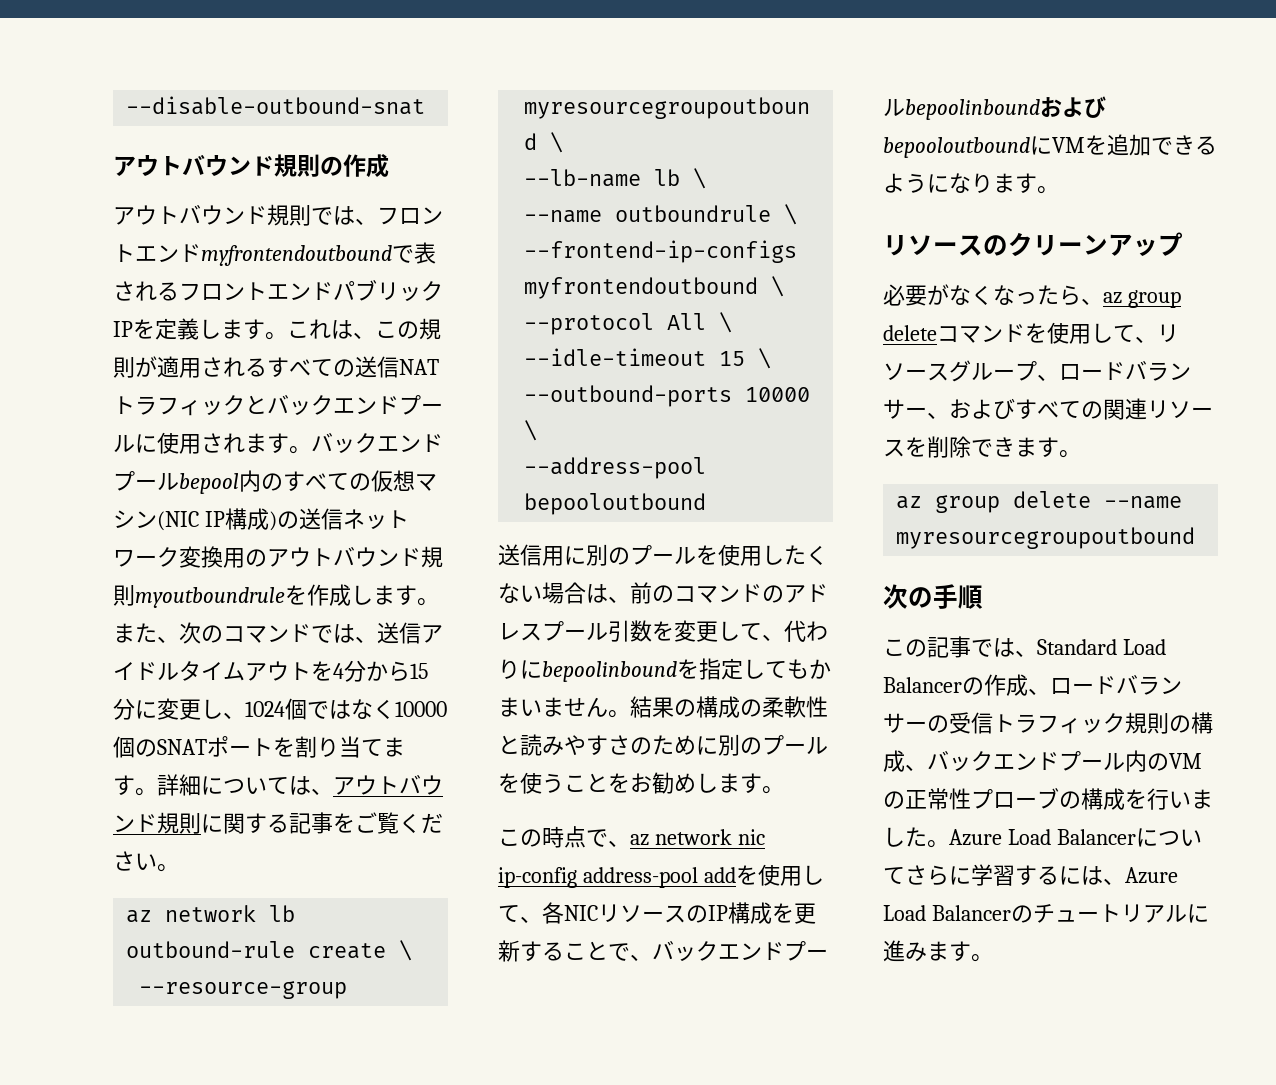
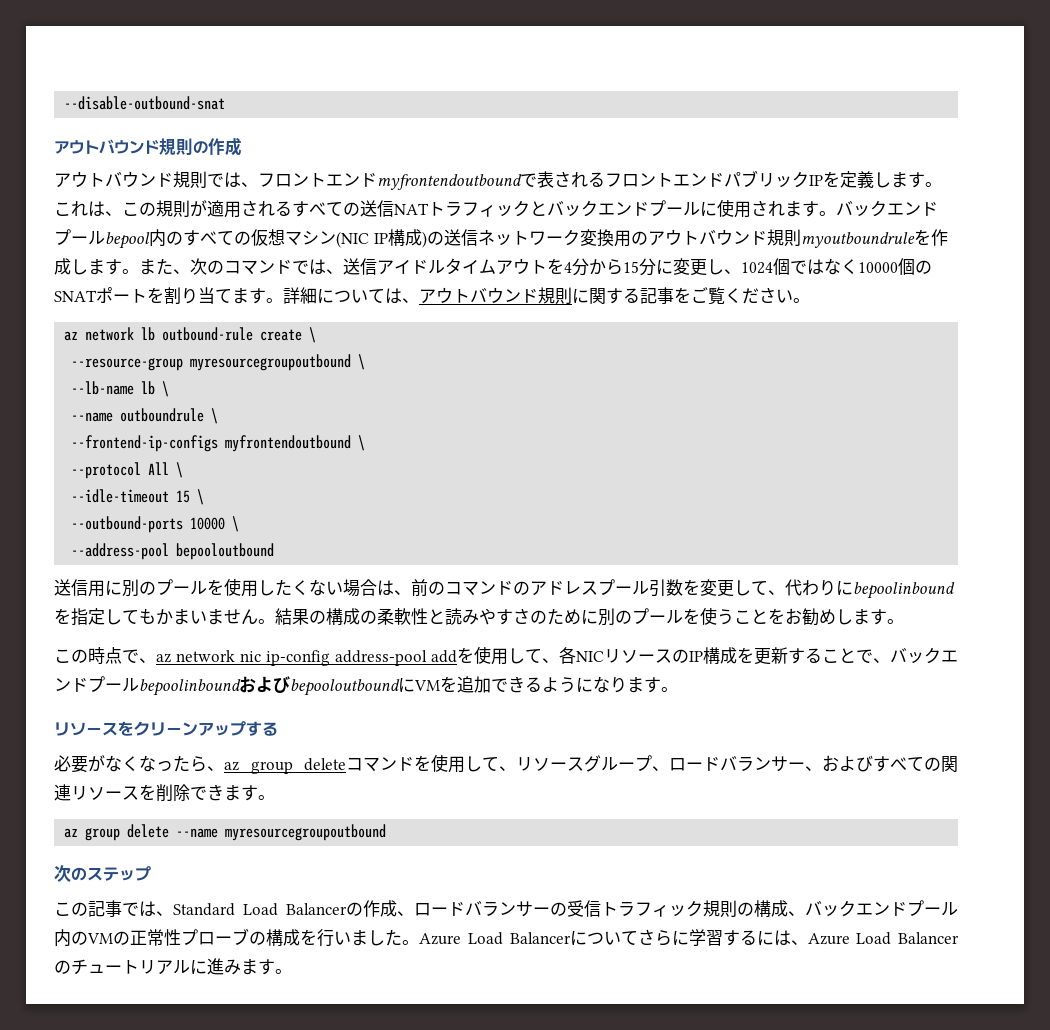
[983,235,1008,256] の -> [118,721,134,736] を
(1183, 244) none -> [246,721,278,736] する
[933,584,983,609] 手順 -> [87,866,151,881] ステップ

